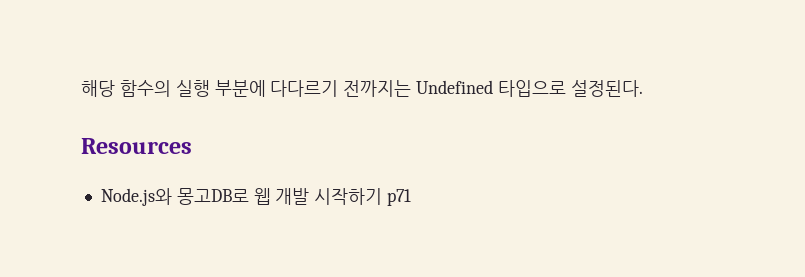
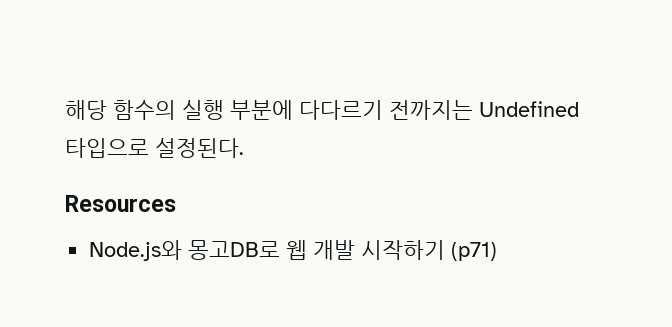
[387,189,412,206] p71 -> [451,242,498,261] (p71)

